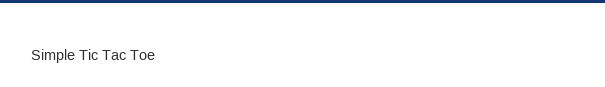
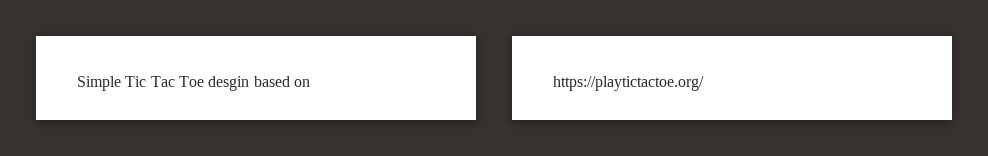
(155, 55) none -> [208,76,704,91] desgin based on https://playtictactoe.org/

